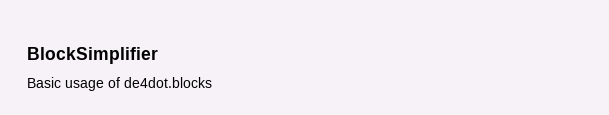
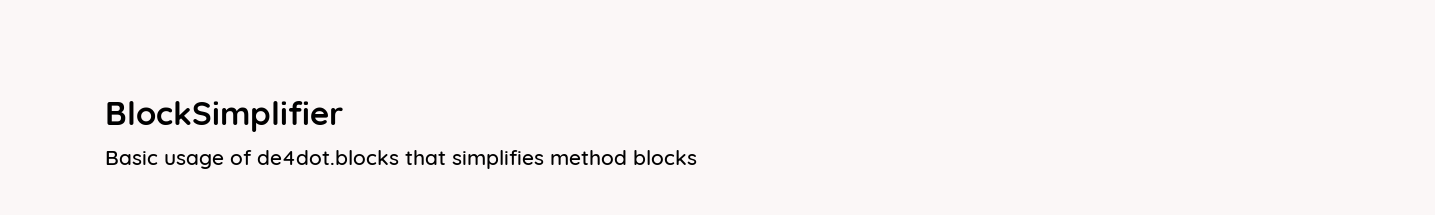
(212, 82) none -> [405,150,697,169] that simplifies method blocks

